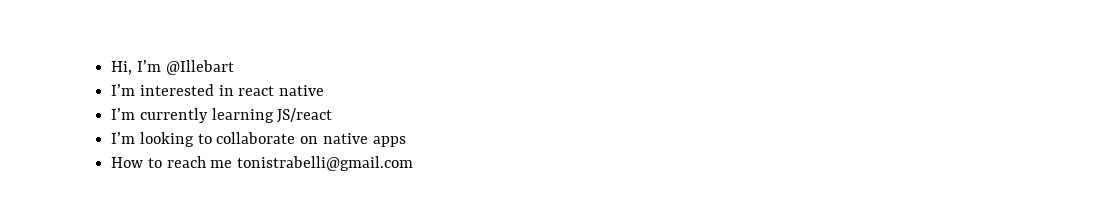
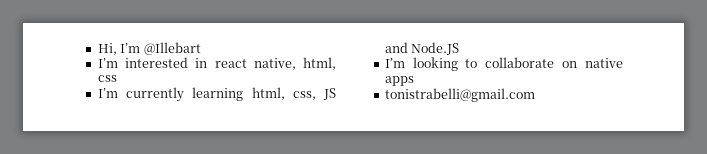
[279,85,325,96] native -> [253,57,336,70] [97,75,117,82] native, html, css
[277,108,333,123] JS/react -> [251,87,336,100] [384,42,460,55] html, css, JS and Node.JS
[111,156,233,168] How to reach me -> (414, 81) none

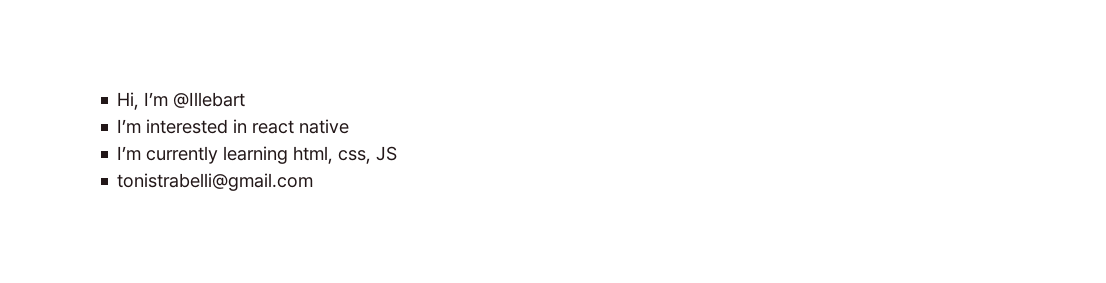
[253,57,336,70] [97,75,117,82] native, html, css -> [299,119,350,134] native
[384,42,460,55] [384,57,623,71] [384,76,414,86] and Node.JS // I’m looking to collaborate on native apps -> (398, 153) none

